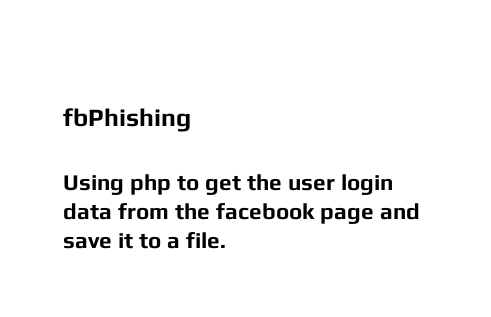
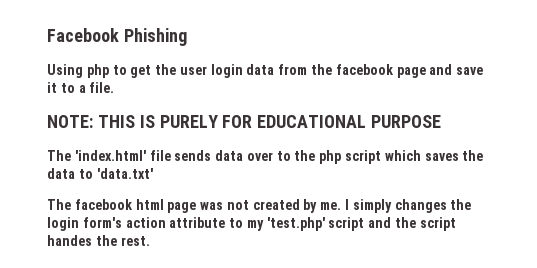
[63,108,191,132] fbPhishing -> [47,28,187,46] Facebook Phishing
(227, 240) none -> [47,115,442,128] [47,150,484,164] [47,168,153,179] [47,199,472,213] [47,217,456,231] [47,235,150,246] // NOTE: THIS IS PURELY FOR EDUCATIONAL PURPOSE // The 'index.html' file sends data over to the php script which saves the data to 'data.txt' // The facebook html page was not created by me. I simply changes the login form's action attribute to my 'test.php' script and the script handes the rest.

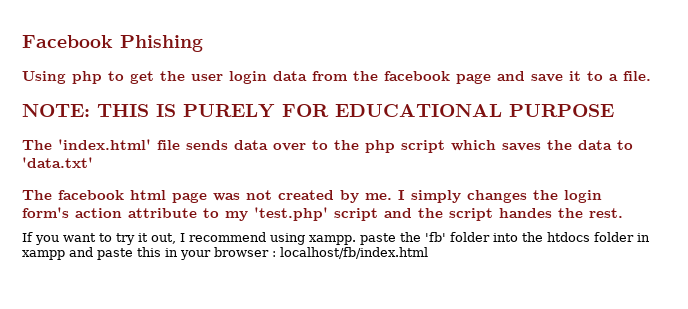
(150, 241) none -> [22,232,650,245] [22,247,428,260] // If you want to try it out, I recommend using xampp. paste the 'fb' folder into the htdocs folder in xampp and paste this in your browser : localhost/fb/index.html

